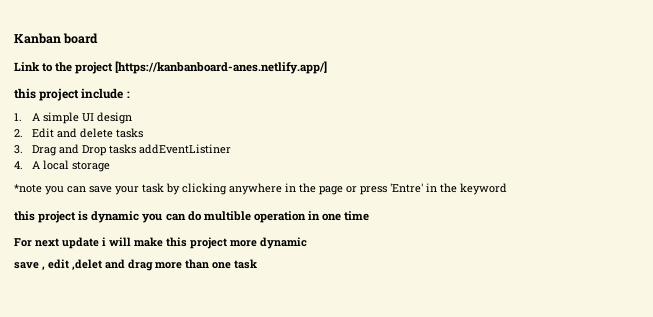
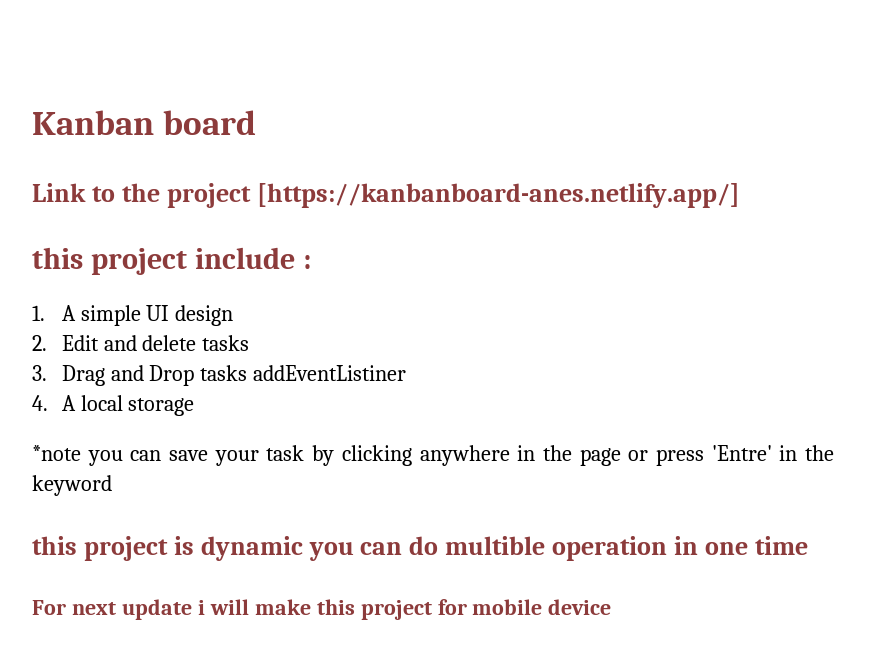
[230,237,307,249] [14,259,257,271] more dynamic // save , edit ,delet and drag more than one task -> [437,599,612,615] for mobile device

